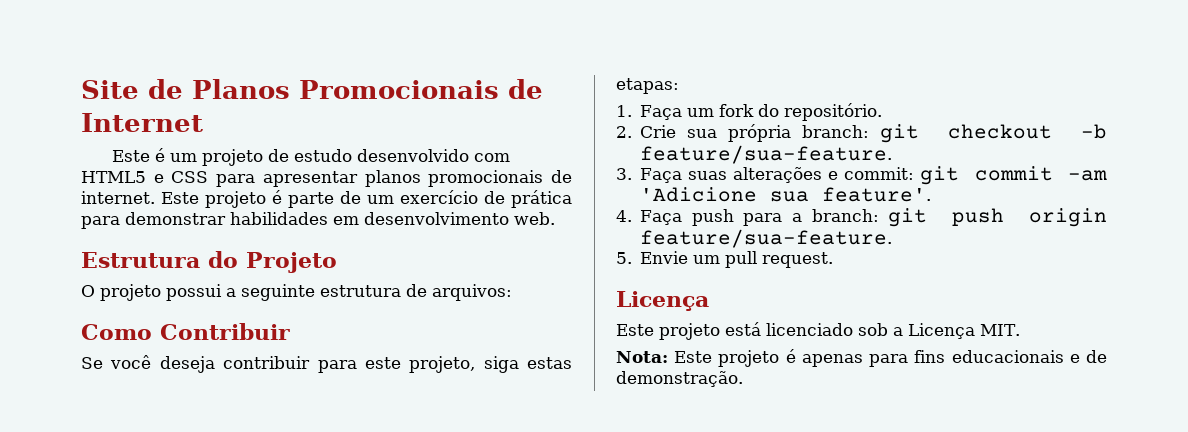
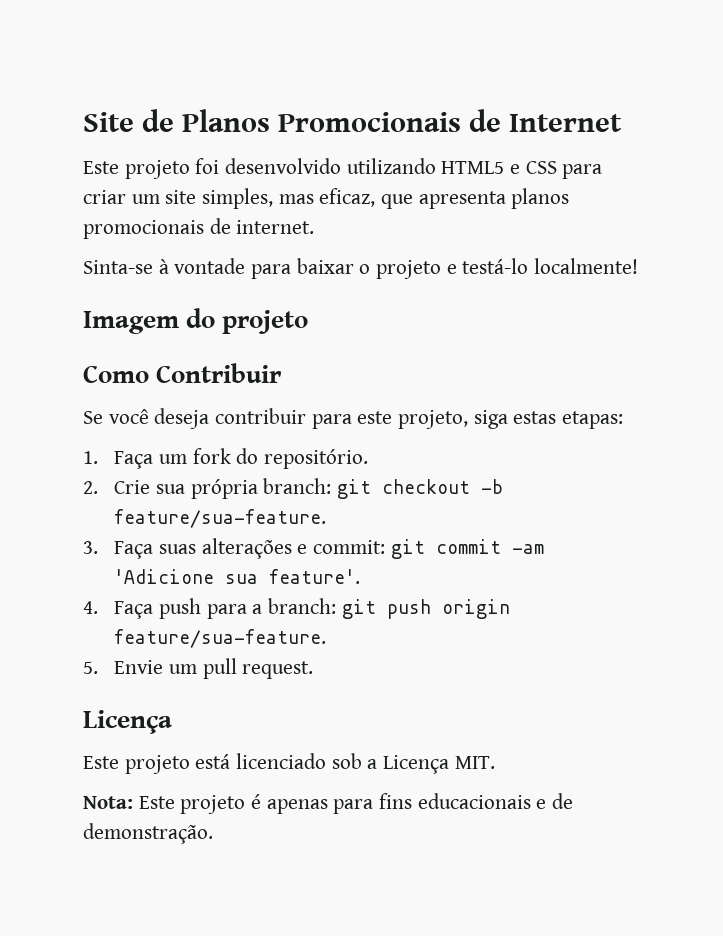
[154,148,510,166] [81,170,572,187] [81,190,572,208] [81,212,555,229] [81,251,337,273] [81,284,512,301] é um projeto de estudo desenvolvido com HTML5 e CSS para apresentar planos promocionais de internet. Este projeto é parte de um exercício de prática para demonstrar habilidades em desenvolvimento web. // Estrutura do Projeto // O projeto possui a seguinte estrutura de arquivos: -> [124,158,603,179] [83,188,570,209] [83,218,315,239] [83,258,639,279] [83,308,309,334] projeto foi desenvolvido utilizando HTML5 e CSS para criar um site simples, mas eficaz, que apresenta planos promocionais de internet. // Sinta-se à vontade para baixar o projeto e testá-lo localmente! // Imagem do projeto

